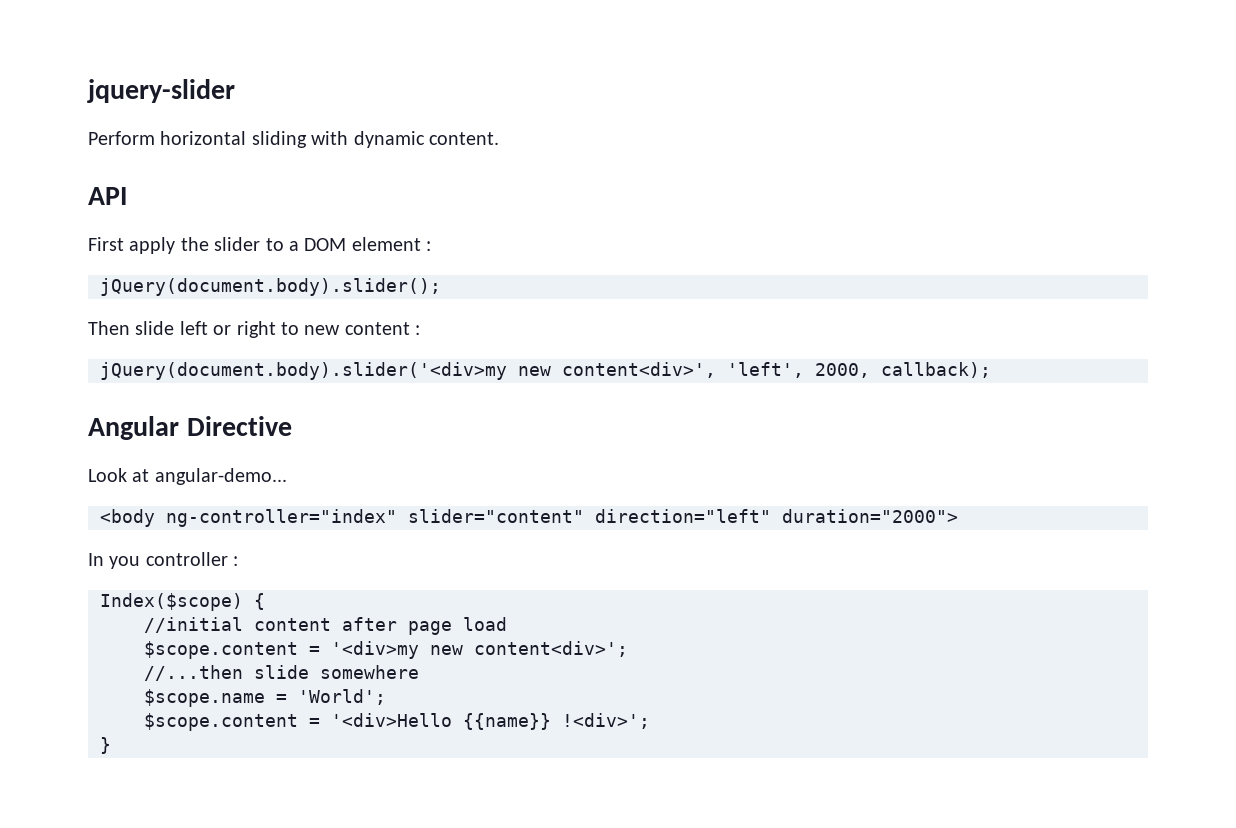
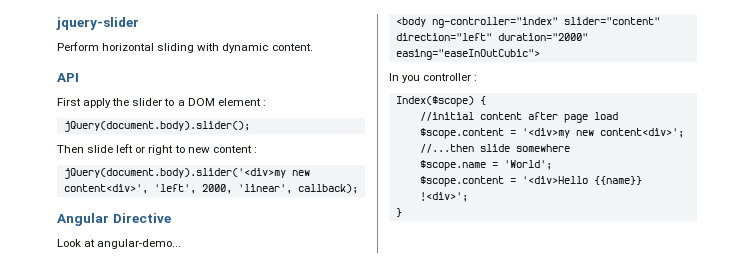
(870, 370) none -> [237,184,292,194] 'linear',
[782,509,958,523] duration="2000"> -> [497,33,588,41] [395,49,540,60] duration="2000" easing="easeInOutCubic">

